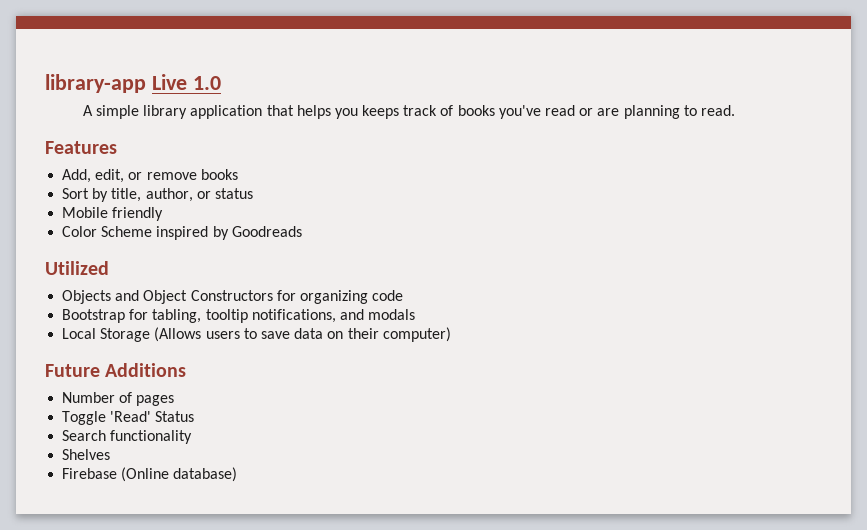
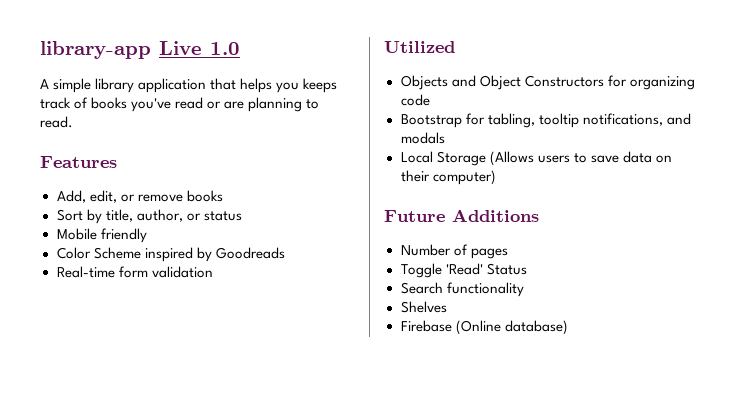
(302, 231) none -> [56,266,213,278] // Real-time form validation

